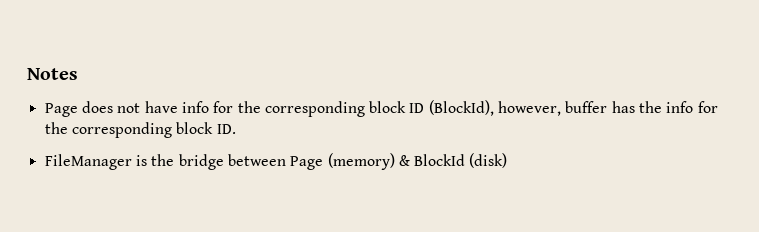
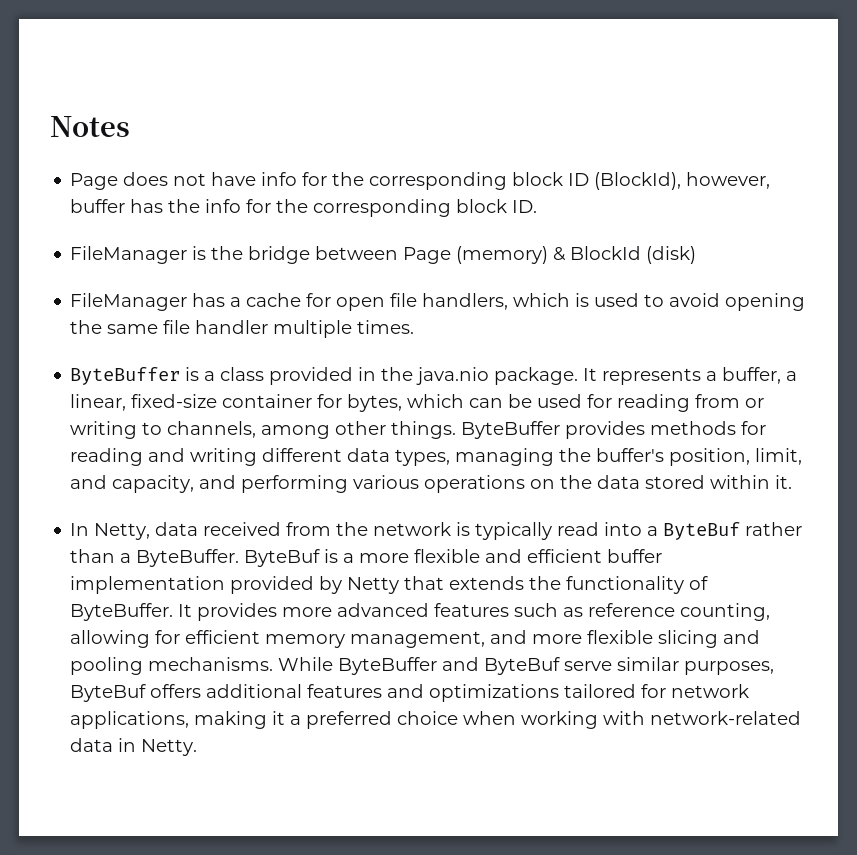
(508, 160) none -> [70,293,806,311] [70,320,415,338] [70,367,798,385] [70,394,765,412] [70,421,767,439] [70,448,803,466] [70,475,793,493] [70,522,803,540] [70,549,663,567] [70,576,709,594] [70,603,771,621] [70,630,761,648] [70,657,775,675] [70,684,750,702] [70,711,802,729] [70,738,198,756] // FileManager has a cache for open file handlers, which is used to avoid opening the same file handler multiple times. // ByteBuffer is a class provided in the java.nio package. It represents a buffer, a linear, fixed-size container for bytes, which can be used for reading from or writing to channels, among other things. ByteBuffer provides methods for reading and writing different data types, managing the buffer's position, limit, and capacity, and performing various operations on the data stored within it. // In Netty, data received from the network is typically read into a ByteBuf rather than a ByteBuffer. ByteBuf is a more flexible and efficient buffer implementation provided by Netty that extends the functionality of ByteBuffer. It provides more advanced features such as reference counting, allowing for efficient memory management, and more flexible slicing and pooling mechanisms. While ByteBuffer and ByteBuf serve similar purposes, ByteBuf offers additional features and optimizations tailored for network applications, making it a preferred choice when working with network-related data in Netty.

